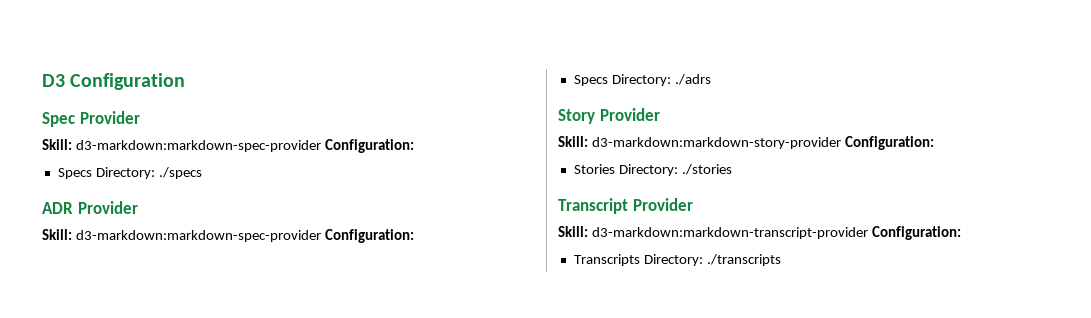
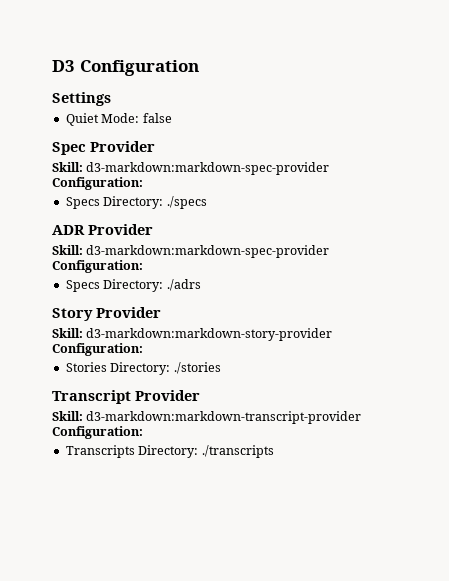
(186, 81) none -> [52,92,111,106] [65,113,172,126] // Settings // Quiet Mode: false

